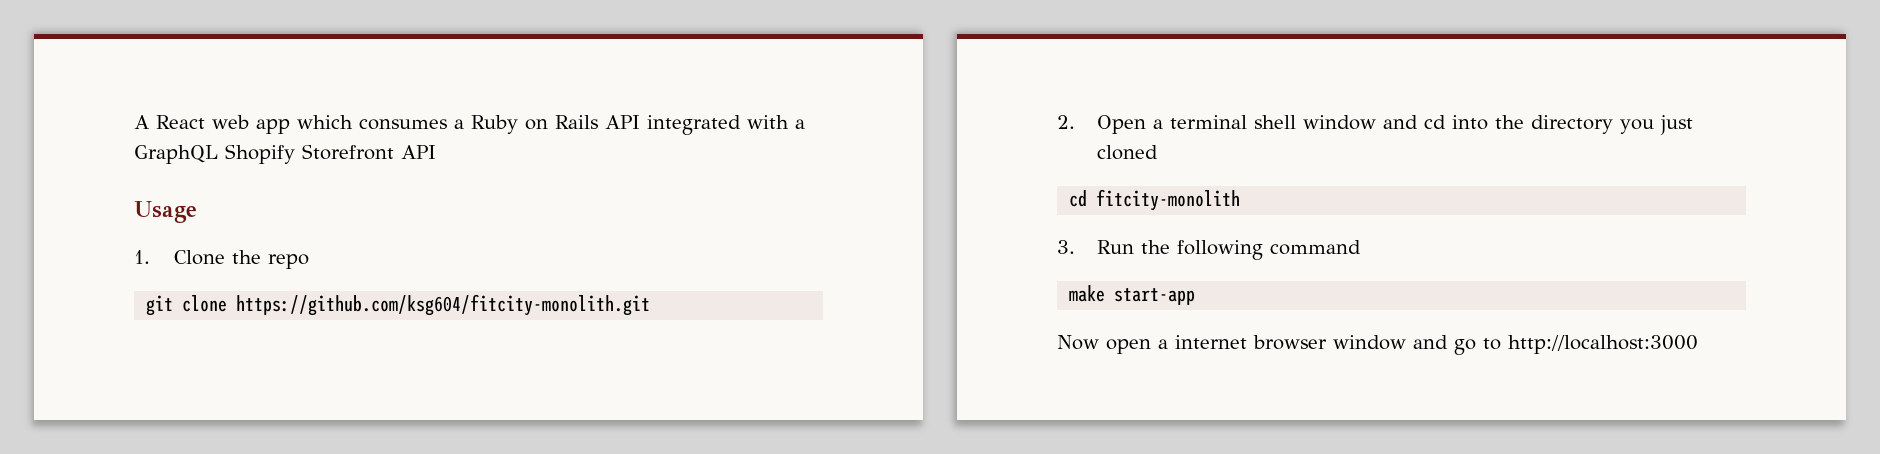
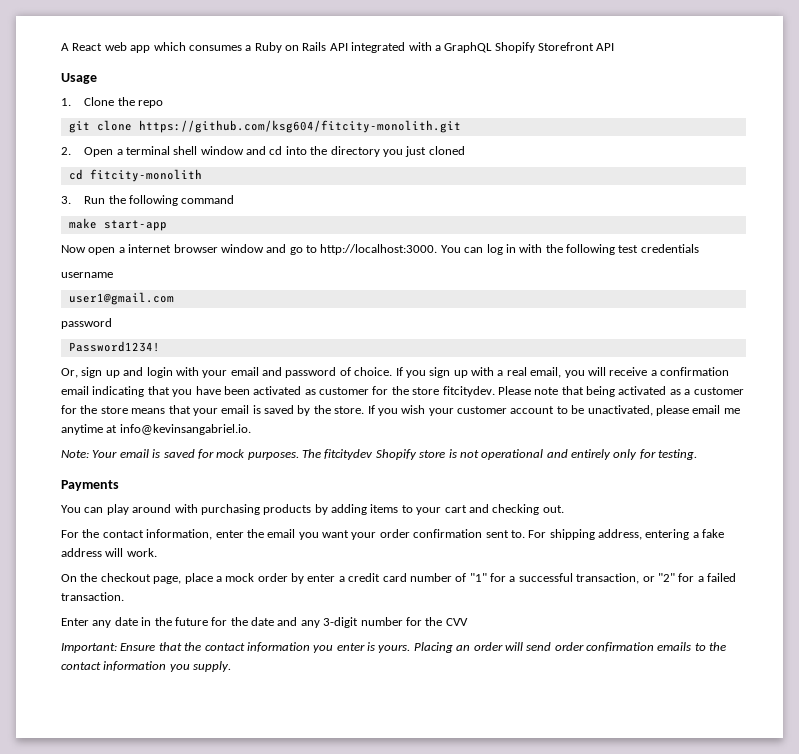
[1508,335,1698,354] http://localhost:3000 -> [320,244,699,255] [61,272,113,278] [68,292,174,305] [61,318,112,329] [68,341,160,352] [61,367,729,378] [61,386,744,397] [61,405,740,416] [61,424,251,435] [61,449,698,460] [61,480,119,491] [61,504,564,515] [61,529,725,540] [61,548,157,557] [61,573,736,584] [61,592,124,601] [61,617,468,628] [61,642,727,653] [61,661,232,672] http://localhost:3000. You can log in with the following test credentials // username // user1@gmail.com // password // Password1234! // Or, sign up and login with your email and password of choice. If you sign up with a real email, you will receive a confirmation email indicating that you have been activated as customer for the store fitcitydev. Please note that being activated as a customer for the store means that your email is saved by the store. If you wish your customer account to be unactivated, please email me anytime at info@kevinsangabriel.io. // Note: Your email is saved for mock purposes. The fitcitydev Shopify store is not operational and entirely only for testing. // Payments // You can play around with purchasing products by adding items to your cart and checking out. // For the contact information, enter the email you want your order confirmation sent to. For shipping address, entering a fake address will work. // On the checkout page, place a mock order by enter a credit card number of "1" for a successful transaction, or "2" for a failed transaction. // Enter any date in the future for the date and any 3-digit number for the CVV // Important: Ensure that the contact information you enter is yours. Placing an order will send order confirmation emails to the contact information you supply.

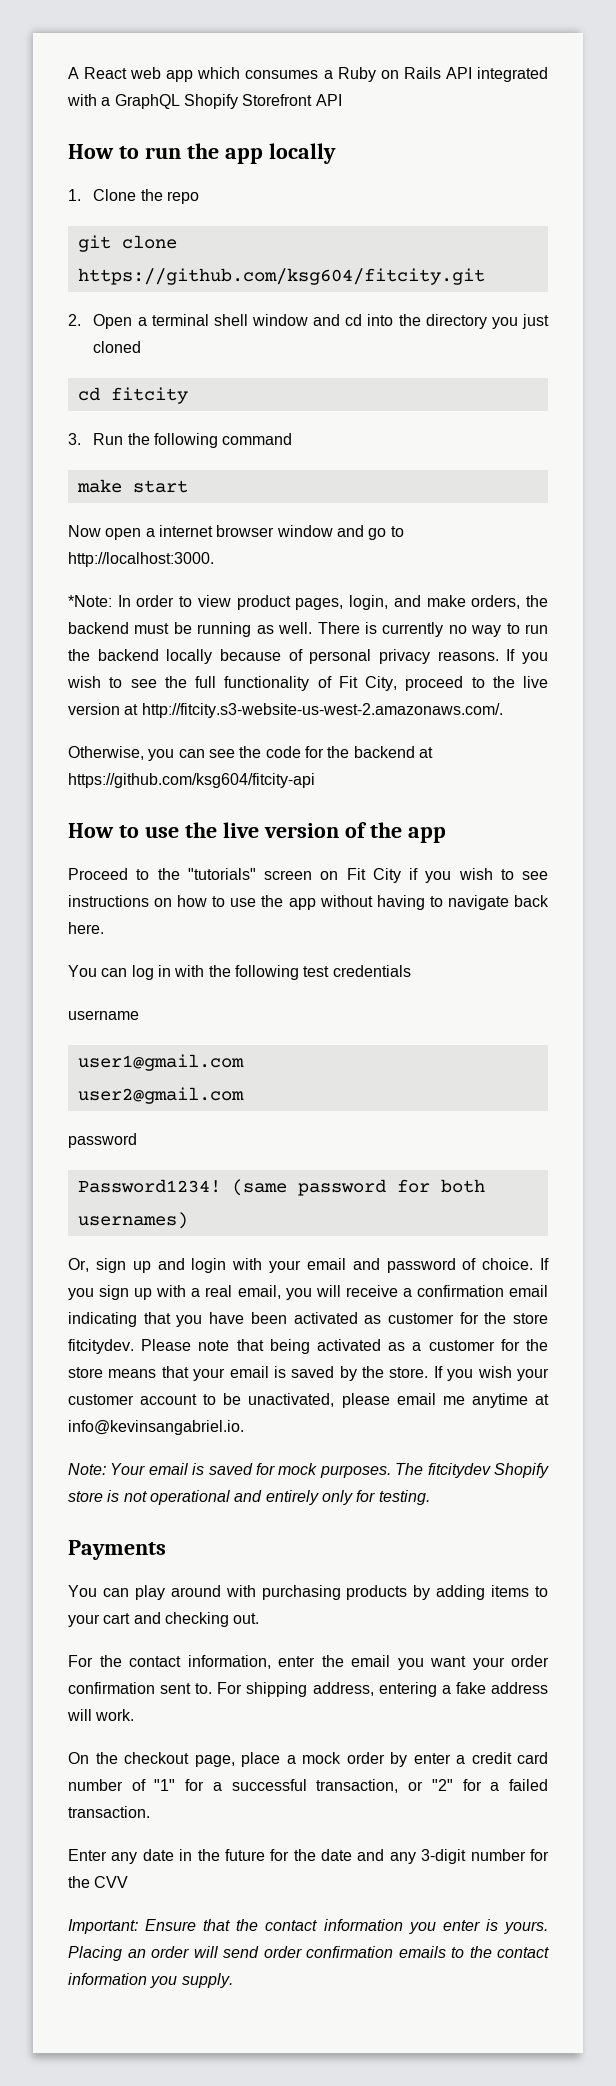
[61,73,97,84] Usage -> [68,143,336,164] How to run the app locally
[138,120,461,133] https://github.com/ksg604/fitcity-monolith.git -> [77,268,485,285] https://github.com/ksg604/fitcity.git
[89,169,202,182] fitcity-monolith -> [110,387,188,404] fitcity
[103,220,167,231] start-app -> [132,480,188,493] start
(438, 249) none -> [68,595,549,610] [68,622,549,637] [68,649,548,664] [67,676,548,691] [68,703,503,718] [68,746,433,761] [68,773,315,788] [68,822,446,843] [68,868,548,883] [68,895,549,910] [68,922,104,934] // *Note: In order to view product pages, login, and make orders, the backend must be running as well. There is currently no way to run the backend locally because of personal privacy reasons. If you wish to see the full functionality of Fit City, proceed to the live version at http://fitcity.s3-website-us-west-2.amazonaws.com/. // Otherwise, you can see the code for the backend at https://github.com/ksg604/fitcity-api // How to use the live version of the app // Proceed to the "tutorials" screen on Fit City if you wish to see instructions on how to use the app without having to navigate back here. //
(174, 298) none -> [77,1087,244,1104] // user2@gmail.com
(160, 346) none -> [231,1179,485,1196] [77,1212,188,1229] (same password for both usernames)

